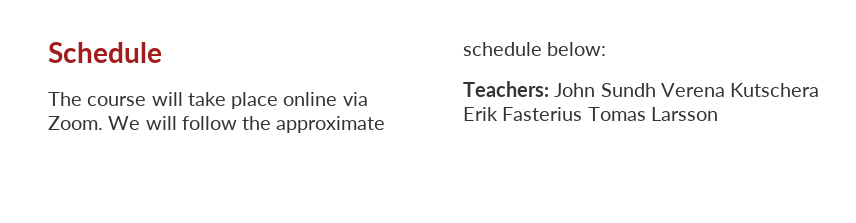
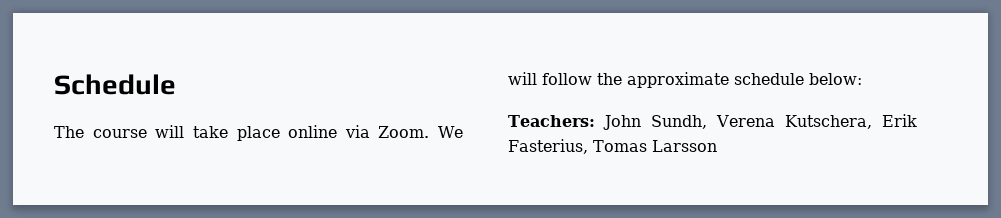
[600,83,820,97] [463,107,583,121] Sundh Verena Kutschera Erik Fasterius -> [650,114,917,129] [508,139,588,154] Sundh, Verena Kutschera, Erik Fasterius,

